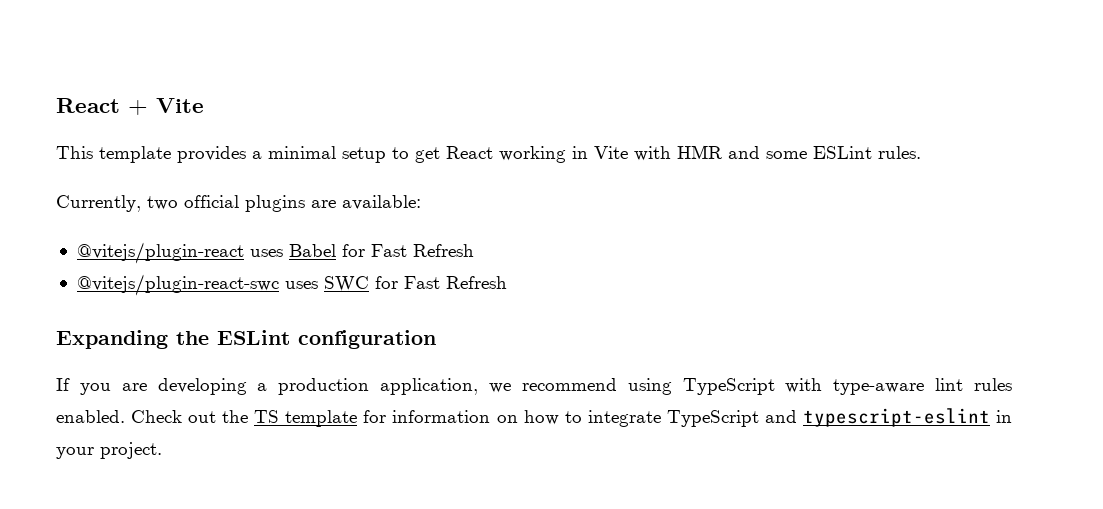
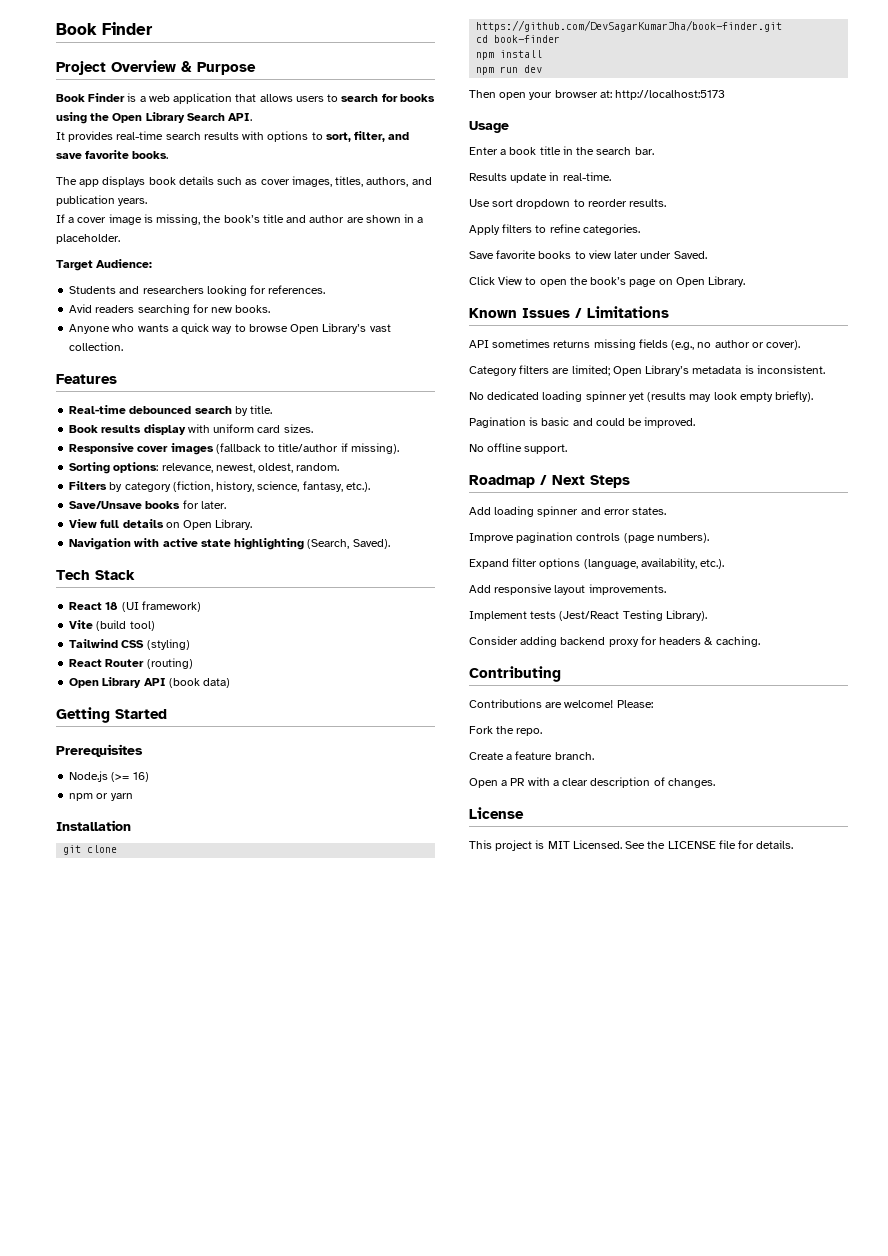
[56,98,204,115] [56,145,921,163] [56,195,421,212] [76,242,474,264] [76,274,507,296] [56,330,436,349] [56,378,1013,395] [56,408,1013,427] [56,442,162,459] React + Vite // This template provides a minimal setup to get React working in Vite with HMR and some ESLint rules. // Currently, two official plugins are available: // @vitejs/plugin-react uses Babel for Fast Refresh // @vitejs/plugin-react-swc uses SWC for Fast Refresh // Expanding the ESLint configuration // If you are developing a production application, we recommend using TypeScript with type-aware lint rules enabled. Check out the TS template for information on how to integrate TypeScript and typescript-eslint in your project. -> [56,22,153,35] [56,60,256,75] [56,93,435,104] [56,112,253,124] [56,131,410,142] [56,150,169,159] [56,176,432,187] [56,195,148,206] [56,214,424,225] [56,234,120,244] [56,259,153,271] [69,285,326,296] [69,304,271,315] [69,323,391,334] [69,342,124,351] [56,374,117,384] [69,405,273,416] [69,424,313,435] [69,443,399,455] [69,462,340,474] [69,481,370,492] [69,500,226,509] [69,519,253,530] [69,538,390,550] [56,570,135,580] [69,601,201,612] [69,620,155,631] [69,639,190,650] [69,658,193,669] [69,677,231,688] [56,707,167,723] [56,744,143,757] [69,771,149,782] [69,793,133,801] [56,820,131,831] [63,845,118,855] [476,20,783,32] [476,35,561,43] [476,50,543,60] [476,65,543,75] [469,90,726,100] [469,121,509,133] [469,146,654,155] [469,172,611,183] [469,199,667,209] [469,224,640,235] [469,250,707,259] [469,276,746,287] [469,306,669,318] [469,339,801,350] [469,365,825,376] [469,391,814,402] [469,417,696,428] [469,443,568,454] [469,475,630,488] [469,506,667,517] [469,532,709,543] [469,558,725,569] [469,584,666,595] [469,610,707,621] [469,636,760,647] [469,666,561,682] [469,699,653,708] [469,726,543,736] [469,751,594,760] [469,777,715,788] [469,807,524,819] [469,840,794,851] Book Finder // Project Overview & Purpose // Book Finder is a web application that allows users to search for books using the Open Library Search API. // It provides real-time search results with options to sort, filter, and save favorite books. // The app displays book details such as cover images, titles, authors, and publication years. // If a cover image is missing, the book’s title and author are shown in a placeholder. // Target Audience: // Students and researchers looking for references. // Avid readers searching for new books. // Anyone who wants a quick way to browse Open Library’s vast collection. // Features // Real-time debounced search by title. // Book results display with uniform card sizes. // Responsive cover images (fallback to title/author if missing). // Sorting options: relevance, newest, oldest, random. // Filters by category (fiction, history, science, fantasy, etc.). // Save/Unsave books for later. // View full details on Open Library. // Navigation with active state highlighting (Search, Saved). // Tech Stack // React 18 (UI framework) // Vite (build tool) // Tailwind CSS (styling) // React Router (routing) // Open Library API (book data) // Getting Started // Prerequisites // Node.js (>= 16) // npm or yarn // Installation // git clone https://github.com/DevSagarKumarJha/book-finder.git // cd book-finder // npm install // npm run dev // Then open your browser at: http://localhost:5173 // Usage // Enter a book title in the search bar. // Results update in real-time. // Use sort dropdown to reorder results. // Apply filters to refine categories. // Save favorite books to view later under Saved. // Click View to open the book’s page on Open Library. // Known Issues / Limitations // API sometimes returns missing fields (e.g., no author or cover). // Category filters are limited; Open Library’s metadata is inconsistent. // No dedicated loading spinner yet (results may look empty briefly). // Pagination is basic and could be improved. // No offline support. // Roadmap / Next Steps // Add loading spinner and error states. // Improve pagination controls (page numbers). // Expand filter options (language, availability, etc.). // Add responsive layout improvements. // Implement tests (Jest/React Testing Library). // Consider adding backend proxy for headers & caching. // Contributing // Contributions are welcome! Please: // Fork the repo. // Create a feature branch. // Open a PR with a clear description of changes. // License // This project is MIT Licensed. See the LICENSE file for details.

